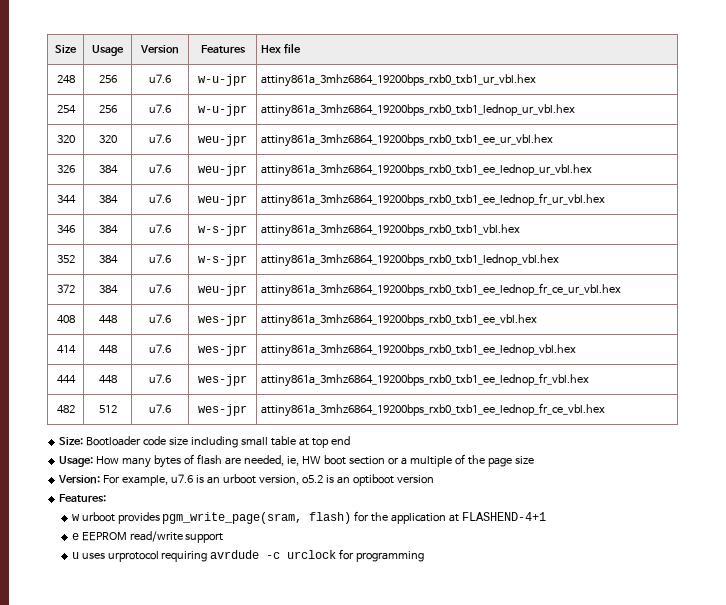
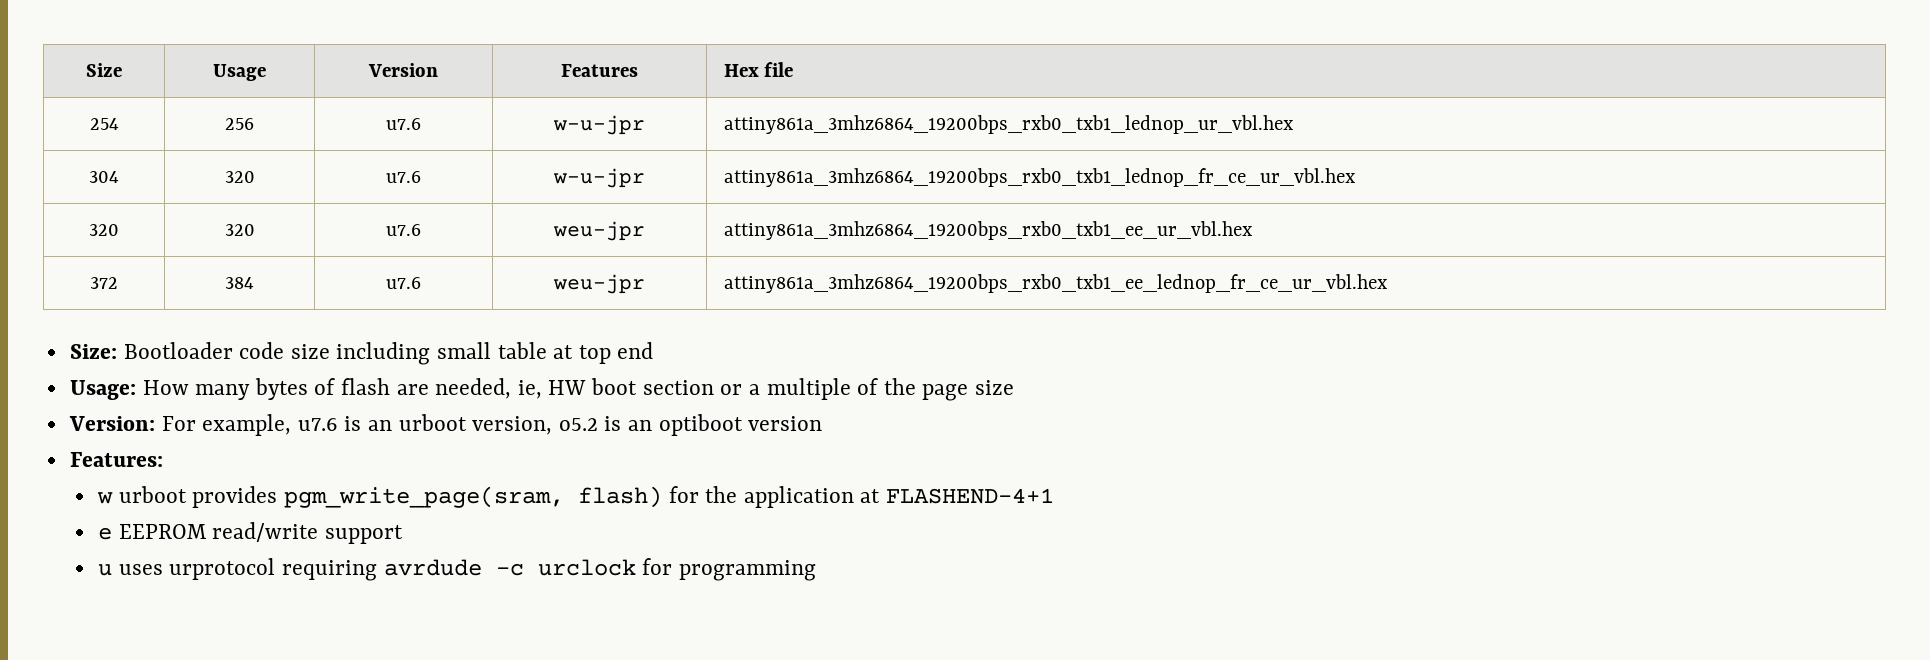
[56,75,75,83] [98,75,117,83] [149,74,171,83] [198,74,247,86] [261,74,537,87] // 248 | 256 | u7.6 | w-u-jpr | attiny861a_3mhz6864_19200bps_rxb0_txb1_ur_vbl.hex -> (794, 69) none
(576, 110) none -> [89,171,119,183] [224,171,255,183] [386,171,421,183] [553,168,645,188] [723,168,1355,187] // 304 | 320 | u7.6 | w-u-jpr | attiny861a_3mhz6864_19200bps_rxb0_txb1_lednop_fr_ce_ur_vbl.hex
[56,165,75,173] [98,165,118,173] [149,164,171,173] [198,164,247,176] [261,164,593,177] [56,195,76,203] [98,195,118,203] [149,194,171,203] [198,194,247,206] [261,193,606,207] [56,225,75,233] [98,225,118,233] [149,224,171,233] [198,224,247,236] [261,224,521,237] [56,255,75,263] [98,255,118,263] [149,254,171,263] [198,254,247,266] [261,254,560,267] // 326 | 384 | u7.6 | weu-jpr | attiny861a_3mhz6864_19200bps_rxb0_txb1_ee_lednop_ur_vbl.hex // 344 | 384 | u7.6 | weu-jpr | attiny861a_3mhz6864_19200bps_rxb0_txb1_ee_lednop_fr_ur_vbl.hex // 346 | 384 | u7.6 | w-s-jpr | attiny861a_3mhz6864_19200bps_rxb0_txb1_vbl.hex // 352 | 384 | u7.6 | w-s-jpr | attiny861a_3mhz6864_19200bps_rxb0_txb1_lednop_vbl.hex -> (1252, 230) none
[56,315,75,323] [98,315,117,323] [149,314,171,323] [198,314,247,326] [261,314,538,327] [56,345,76,353] [98,345,117,353] [149,344,171,353] [198,344,247,356] [261,344,577,357] [56,375,76,383] [98,375,117,383] [149,374,171,383] [198,374,247,386] [261,373,590,387] [56,405,75,413] [98,405,117,413] [149,404,171,413] [198,404,247,416] [261,403,606,417] // 408 | 448 | u7.6 | wes-jpr | attiny861a_3mhz6864_19200bps_rxb0_txb1_ee_vbl.hex // 414 | 448 | u7.6 | wes-jpr | attiny861a_3mhz6864_19200bps_rxb0_txb1_ee_lednop_vbl.hex // 444 | 448 | u7.6 | wes-jpr | attiny861a_3mhz6864_19200bps_rxb0_txb1_ee_lednop_fr_vbl.hex // 482 | 512 | u7.6 | wes-jpr | attiny861a_3mhz6864_19200bps_rxb0_txb1_ee_lednop_fr_ce_vbl.hex -> (1387, 283) none

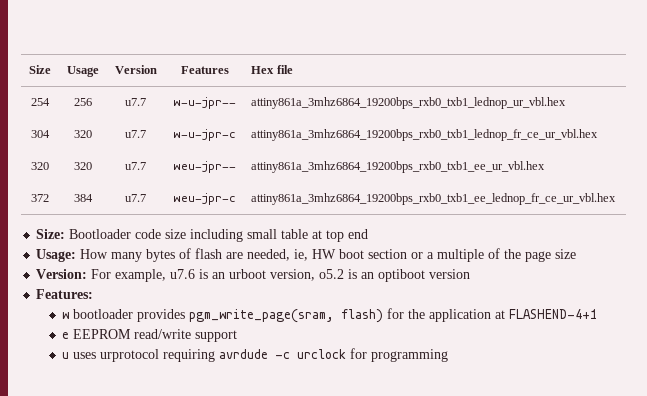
[386,118,421,130] [553,115,645,135] u7.6 | w-u-jpr -> [125,98,146,106] [172,97,236,109] u7.7 | w-u-jpr--
[386,171,421,183] [553,168,645,188] u7.6 | w-u-jpr -> [125,130,146,138] [172,129,236,141] u7.7 | w-u-jpr-c
[386,224,421,236] [553,221,645,241] u7.6 | weu-jpr -> [125,162,146,170] [172,161,236,173] u7.7 | weu-jpr--
[386,277,421,289] [553,274,645,294] u7.6 | weu-jpr -> [125,194,146,202] [172,193,236,205] u7.7 | weu-jpr-c
[118,486,187,503] urboot -> [73,309,134,319] bootloader

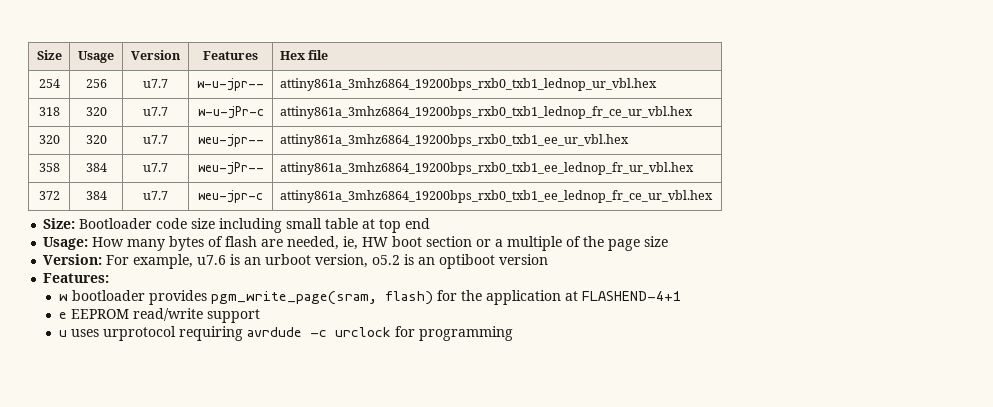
[31,130,50,138] [73,130,92,138] [125,130,146,138] [172,129,236,141] 304 | 320 | u7.7 | w-u-jpr-c -> [38,107,60,116] [85,107,107,116] [143,107,168,116] [197,106,264,119] 318 | 320 | u7.7 | w-u-jPr-c
(546, 167) none -> [38,163,60,172] [85,163,107,172] [143,163,168,172] [197,162,264,175] [279,162,694,175] // 358 | 384 | u7.7 | weu-jPr-- | attiny861a_3mhz6864_19200bps_rxb0_txb1_ee_lednop_fr_ur_vbl.hex

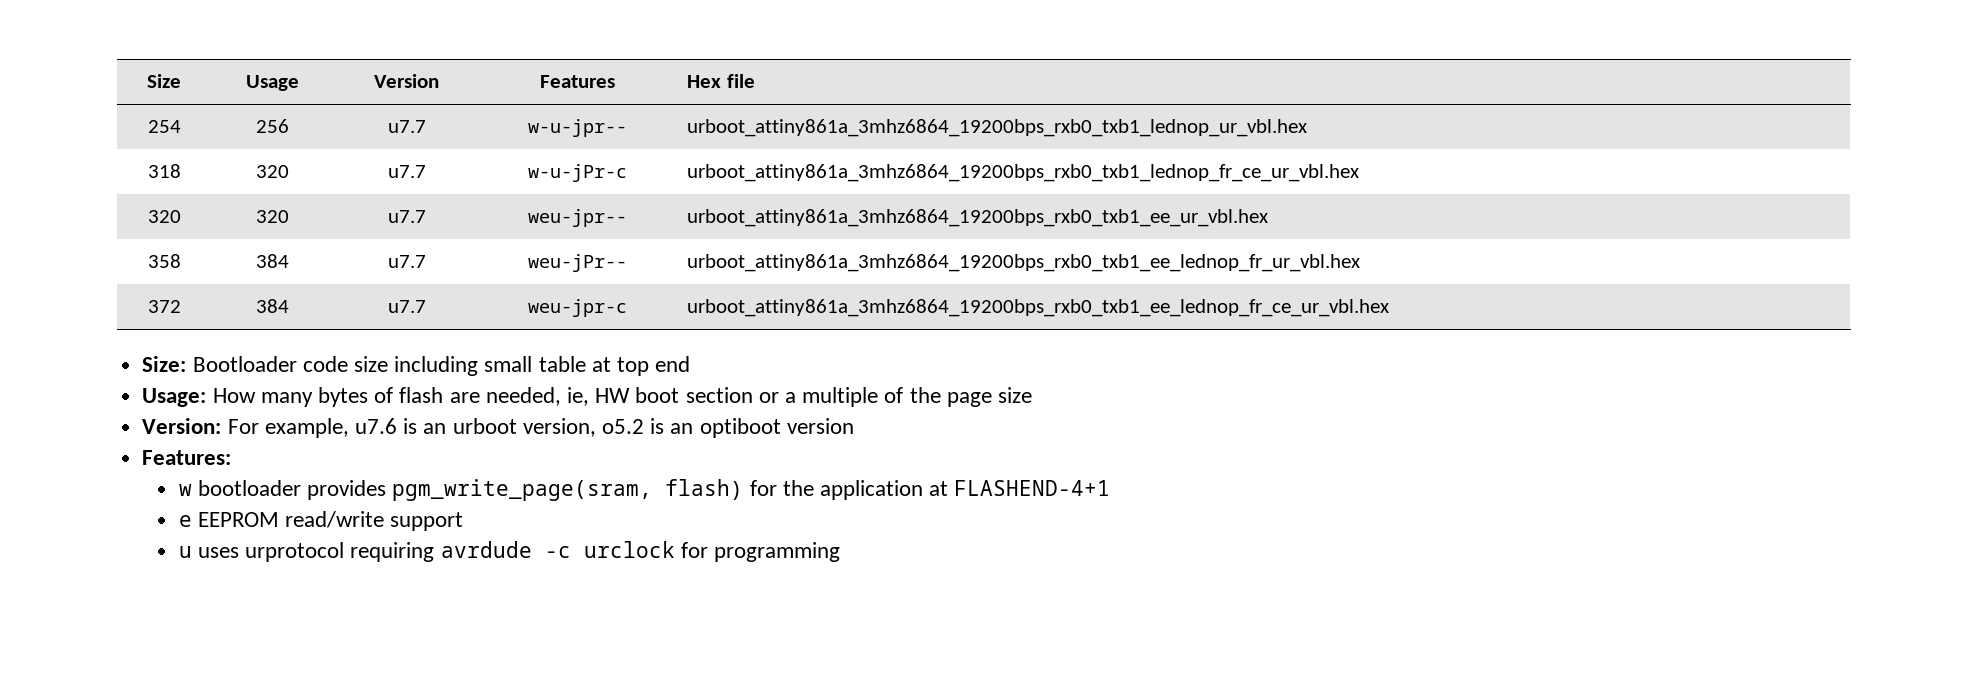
[279,78,657,91] attiny861a_3mhz6864_19200bps_rxb0_txb1_lednop_ur_vbl.hex -> [687,119,1308,137] urboot_attiny861a_3mhz6864_19200bps_rxb0_txb1_lednop_ur_vbl.hex
[279,106,693,119] attiny861a_3mhz6864_19200bps_rxb0_txb1_lednop_fr_ce_ur_vbl.hex -> [687,164,1360,182] urboot_attiny861a_3mhz6864_19200bps_rxb0_txb1_lednop_fr_ce_ur_vbl.hex
[279,134,629,147] attiny861a_3mhz6864_19200bps_rxb0_txb1_ee_ur_vbl.hex -> [687,209,1269,227] urboot_attiny861a_3mhz6864_19200bps_rxb0_txb1_ee_ur_vbl.hex
[279,162,694,175] attiny861a_3mhz6864_19200bps_rxb0_txb1_ee_lednop_fr_ur_vbl.hex -> [687,254,1361,272] urboot_attiny861a_3mhz6864_19200bps_rxb0_txb1_ee_lednop_fr_ur_vbl.hex
[279,190,713,203] attiny861a_3mhz6864_19200bps_rxb0_txb1_ee_lednop_fr_ce_ur_vbl.hex -> [687,299,1390,317] urboot_attiny861a_3mhz6864_19200bps_rxb0_txb1_ee_lednop_fr_ce_ur_vbl.hex

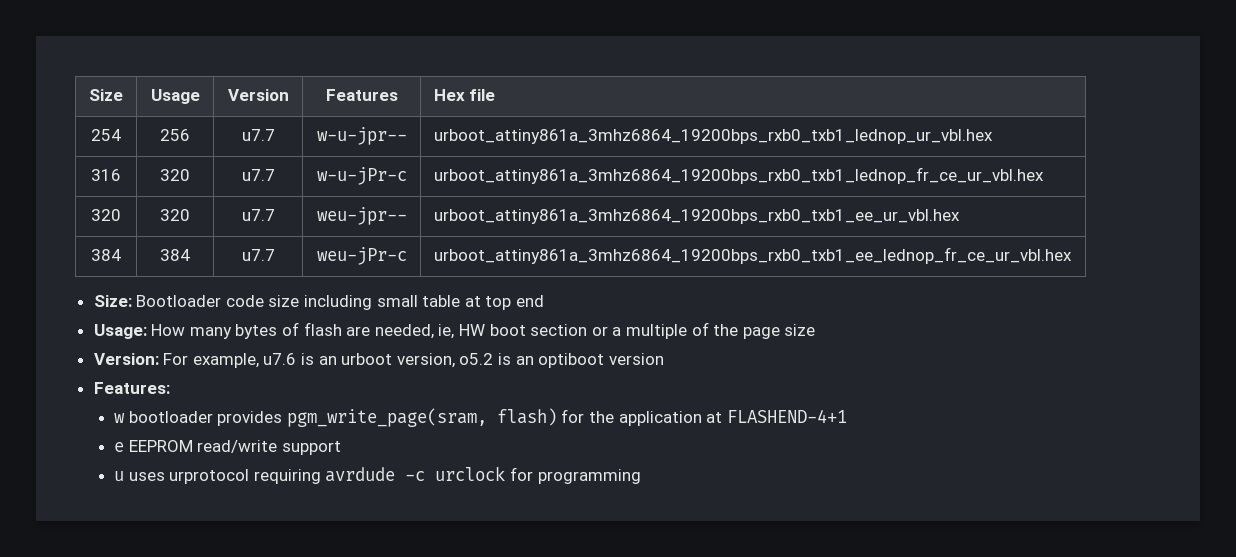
[147,164,181,178] 318 -> [91,169,121,181] 316
[147,254,181,268] [256,254,289,268] [387,255,426,268] [528,254,627,272] [687,254,1361,272] [147,300,181,313] [256,299,289,313] [387,300,426,313] [528,299,627,317] 358 | 384 | u7.7 | weu-jPr-- | urboot_attiny861a_3mhz6864_19200bps_rxb0_txb1_ee_lednop_fr_ur_vbl.hex // 372 | 384 | u7.7 | weu-jpr-c -> [91,249,121,261] [160,249,190,261] [241,249,275,261] [316,247,407,265] 384 | 384 | u7.7 | weu-jPr-c

